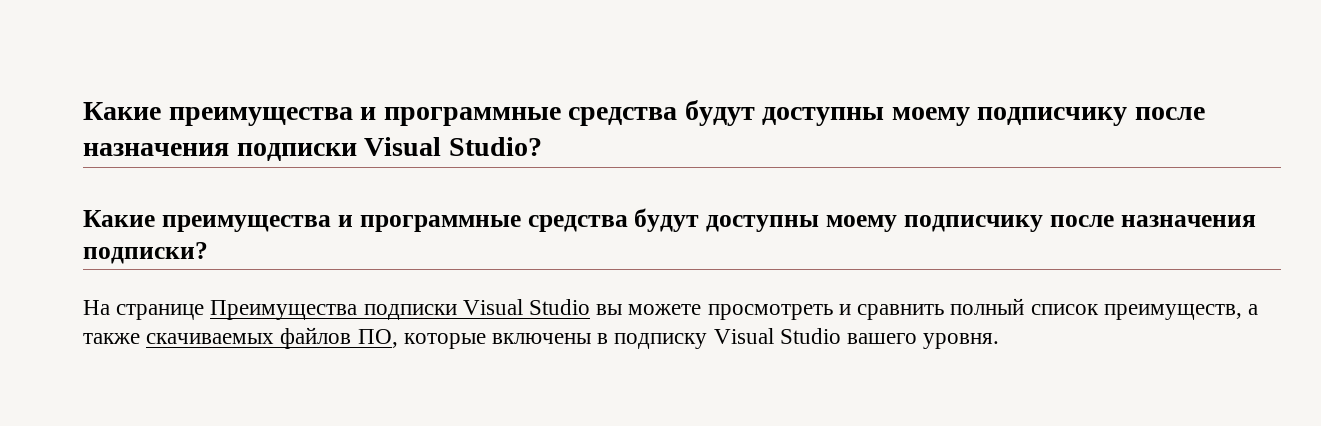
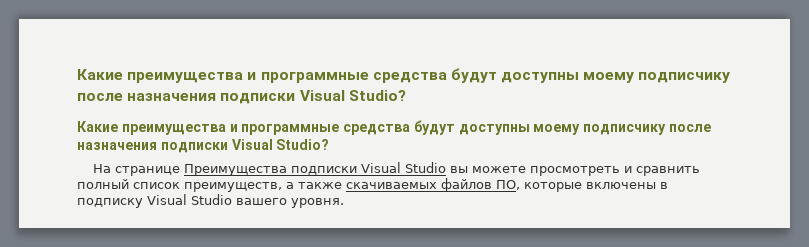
[83,242,208,264] подписки? -> [160,139,330,153] подписки Visual Studio?

